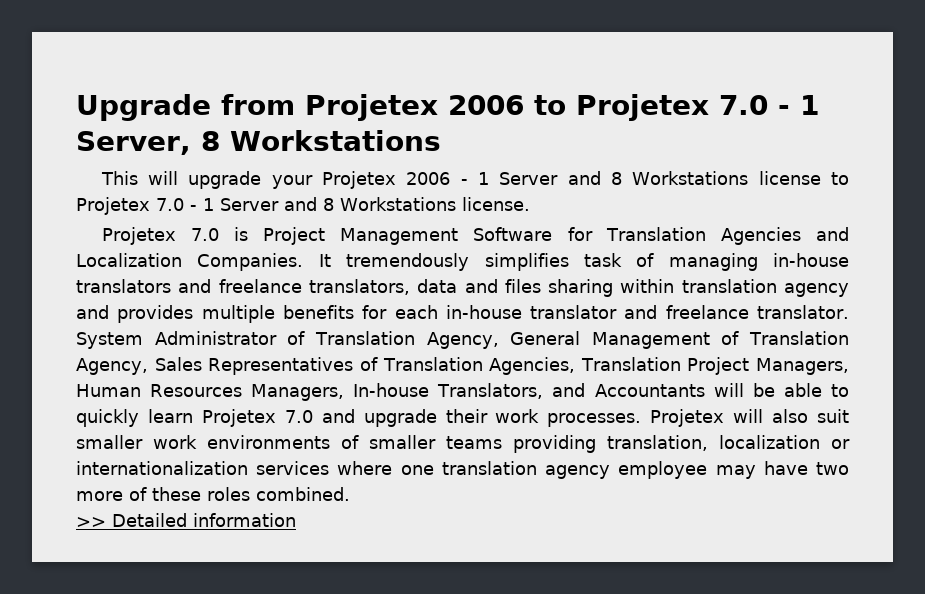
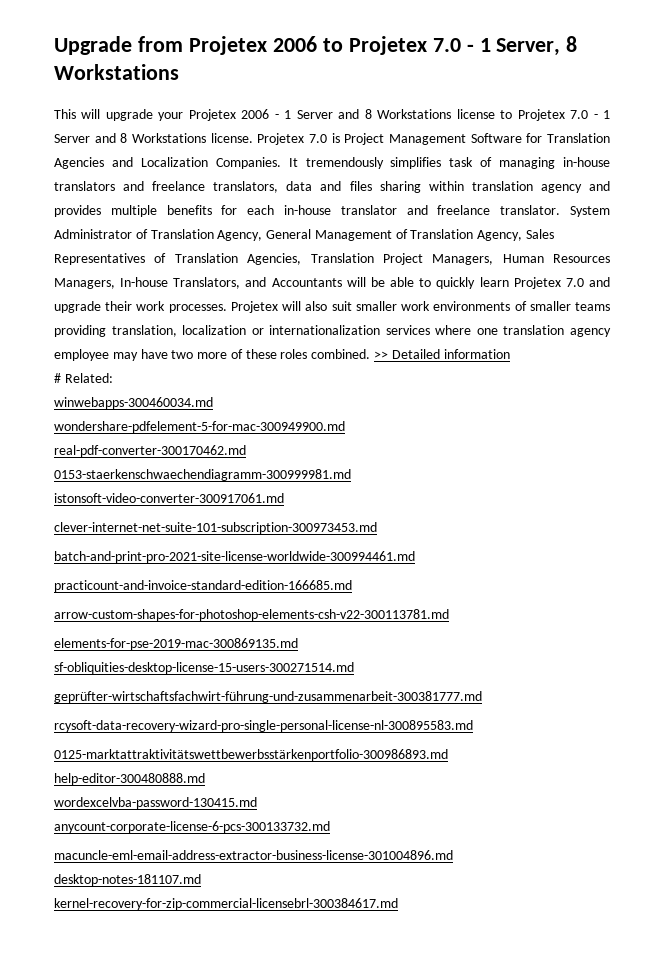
(530, 204) // -> (253, 138) none
(350, 494) // -> (371, 354) none
(296, 520) none -> [54,373,113,383] [54,397,213,409] [54,421,345,433] [54,445,246,457] [54,469,351,481] [54,493,284,503] [54,522,377,534] [54,551,415,563] [54,580,352,592] [54,609,449,621] [54,638,298,650] [54,662,354,674] [54,691,482,703] [54,720,473,732] [54,749,448,761] [54,773,205,785] [54,797,257,809] [54,821,330,833] [54,850,453,860] [54,874,201,886] [54,898,398,910] // # Related: // winwebapps-300460034.md // wondershare-pdfelement-5-for-mac-300949900.md // real-pdf-converter-300170462.md // 0153-staerkenschwaechendiagramm-300999981.md // istonsoft-video-converter-300917061.md // clever-internet-net-suite-101-subscription-300973453.md // batch-and-print-pro-2021-site-license-worldwide-300994461.md // practicount-and-invoice-standard-edition-166685.md // arrow-custom-shapes-for-photoshop-elements-csh-v22-300113781.md // elements-for-pse-2019-mac-300869135.md // sf-obliquities-desktop-license-15-users-300271514.md // geprüfter-wirtschaftsfachwirt-führung-und-zusammenarbeit-300381777.md // rcysoft-data-recovery-wizard-pro-single-personal-license-nl-300895583.md // 0125-marktattraktivitätswettbewerbsstärkenportfolio-300986893.md // help-editor-300480888.md // wordexcelvba-password-130415.md // anycount-corporate-license-6-pcs-300133732.md // macuncle-eml-email-address-extractor-business-license-301004896.md // desktop-notes-181107.md // kernel-recovery-for-zip-commercial-licensebrl-300384617.md

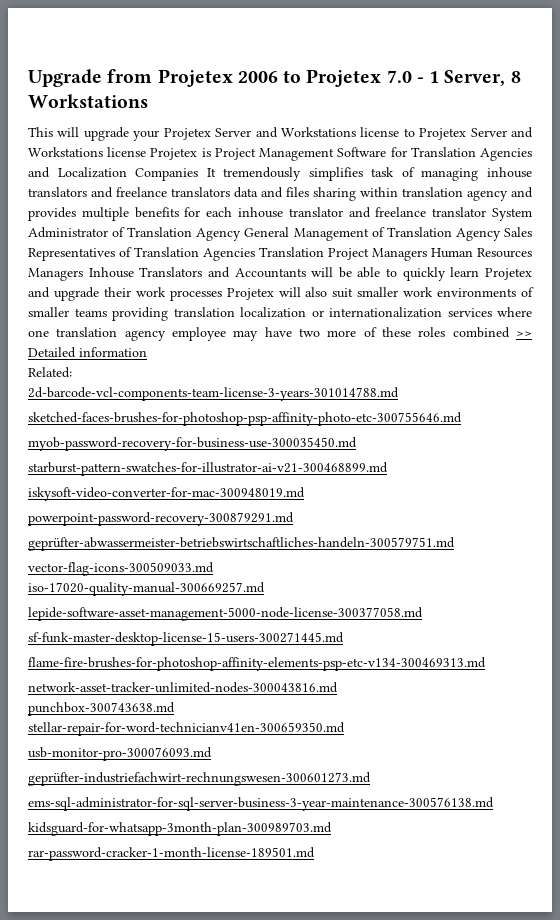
[241,109,372,119] 2006 - 1 Server and 8 -> [215,127,278,138] Server and
[570,110,611,119] [54,133,327,145] 7.0 - 1 Server and 8 Workstations license. Projetex 7.0 -> [470,127,533,138] [28,147,198,160] Server and Workstations license Projetex
[215,157,281,169] Companies. -> [135,168,199,181] Companies
[562,157,610,167] in-house -> [486,167,532,178] inhouse
[213,181,279,193] translators, -> [171,187,230,197] translators
[284,205,331,215] in-house -> [238,207,283,218] inhouse
[500,205,561,215] translator. -> [432,207,487,217] translator
[217,230,263,241] Agency, -> [196,228,242,241] Agency
[477,230,523,241] Agency, -> [455,228,501,241] Agency
[247,253,302,265] Agencies, -> [203,248,255,261] Agencies
[432,254,494,265] Managers, -> [372,248,427,261] Managers
[54,277,241,289] Managers, In-house Translators, -> [28,267,203,281] Managers Inhouse Translators
[565,278,584,287] 7.0 -> (532, 274) none
[168,304,227,313] processes. -> [169,290,222,301] processes
[111,325,177,337] translation, -> [173,307,235,317] translation
[311,349,371,359] combined. -> [452,327,510,338] combined
[54,373,61,383] # -> (147, 352) none
[54,397,213,409] [54,421,345,433] [54,445,246,457] [54,469,351,481] [54,493,284,503] [54,522,377,534] [54,551,415,563] [54,580,352,592] [54,609,449,621] [54,638,298,650] [54,662,354,674] [54,691,482,703] [54,720,473,732] [54,749,448,761] [54,773,205,785] [54,797,257,809] [54,821,330,833] [54,850,453,860] [54,874,201,886] [54,898,398,910] winwebapps-300460034.md // wondershare-pdfelement-5-for-mac-300949900.md // real-pdf-converter-300170462.md // 0153-staerkenschwaechendiagramm-300999981.md // istonsoft-video-converter-300917061.md // clever-internet-net-suite-101-subscription-300973453.md // batch-and-print-pro-2021-site-license-worldwide-300994461.md // practicount-and-invoice-standard-edition-166685.md // arrow-custom-shapes-for-photoshop-elements-csh-v22-300113781.md // elements-for-pse-2019-mac-300869135.md // sf-obliquities-desktop-license-15-users-300271514.md // geprüfter-wirtschaftsfachwirt-führung-und-zusammenarbeit-300381777.md // rcysoft-data-recovery-wizard-pro-single-personal-license-nl-300895583.md // 0125-marktattraktivitätswettbewerbsstärkenportfolio-300986893.md // help-editor-300480888.md // wordexcelvba-password-130415.md // anycount-corporate-license-6-pcs-300133732.md // macuncle-eml-email-address-extractor-business-license-301004896.md // desktop-notes-181107.md // kernel-recovery-for-zip-commercial-licensebrl-300384617.md -> [28,387,399,401] [28,412,462,426] [28,437,357,451] [28,462,388,476] [28,487,305,501] [28,512,294,526] [28,537,455,551] [28,562,214,576] [28,582,265,596] [28,607,423,621] [28,632,344,646] [28,657,486,671] [28,682,338,693] [28,702,175,716] [28,722,345,736] [28,747,212,761] [28,772,371,786] [28,797,494,811] [28,822,332,836] [28,847,315,861] 2d-barcode-vcl-components-team-license-3-years-301014788.md // sketched-faces-brushes-for-photoshop-psp-affinity-photo-etc-300755646.md // myob-password-recovery-for-business-use-300035450.md // starburst-pattern-swatches-for-illustrator-ai-v21-300468899.md // iskysoft-video-converter-for-mac-300948019.md // powerpoint-password-recovery-300879291.md // geprüfter-abwassermeister-betriebswirtschaftliches-handeln-300579751.md // vector-flag-icons-300509033.md // iso-17020-quality-manual-300669257.md // lepide-software-asset-management-5000-node-license-300377058.md // sf-funk-master-desktop-license-15-users-300271445.md // flame-fire-brushes-for-photoshop-affinity-elements-psp-etc-v134-300469313.md // network-asset-tracker-unlimited-nodes-300043816.md // punchbox-300743638.md // stellar-repair-for-word-technicianv41en-300659350.md // usb-monitor-pro-300076093.md // geprüfter-industriefachwirt-rechnungswesen-300601273.md // ems-sql-administrator-for-sql-server-business-3-year-maintenance-300576138.md // kidsguard-for-whatsapp-3month-plan-300989703.md // rar-password-cracker-1-month-license-189501.md

